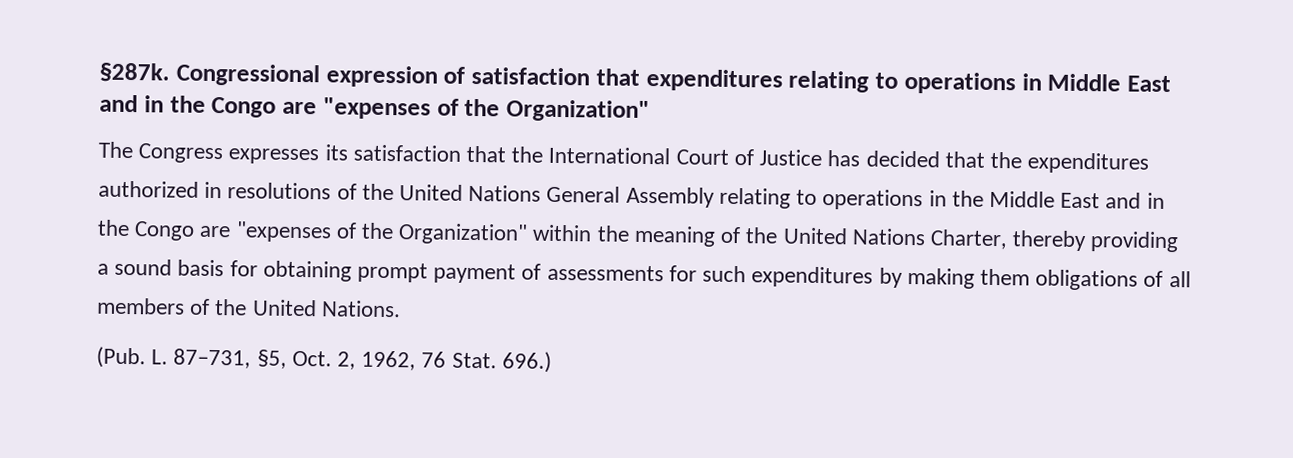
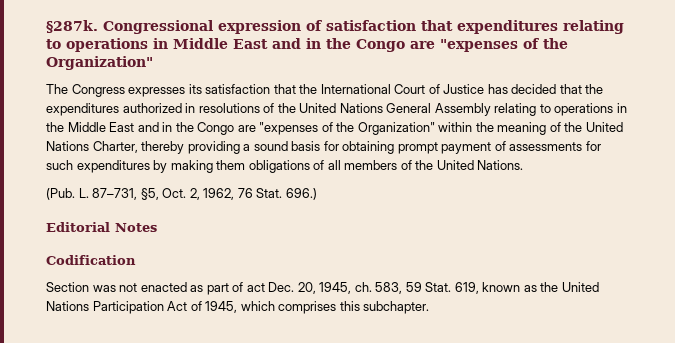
(552, 362) none -> [46,222,157,232] [46,255,136,265] [46,282,599,295] [46,301,430,314] // Editorial Notes // Codification // Section was not enacted as part of act Dec. 20, 1945, ch. 583, 59 Stat. 619, known as the United Nations Participation Act of 1945, which comprises this subchapter.

